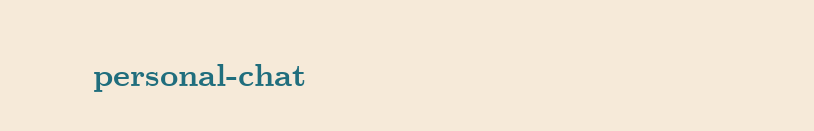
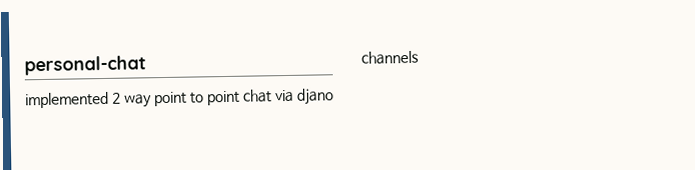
(306, 78) none -> [25,88,334,109] [361,50,419,65] // implemented 2 way point to point chat via djano channels

